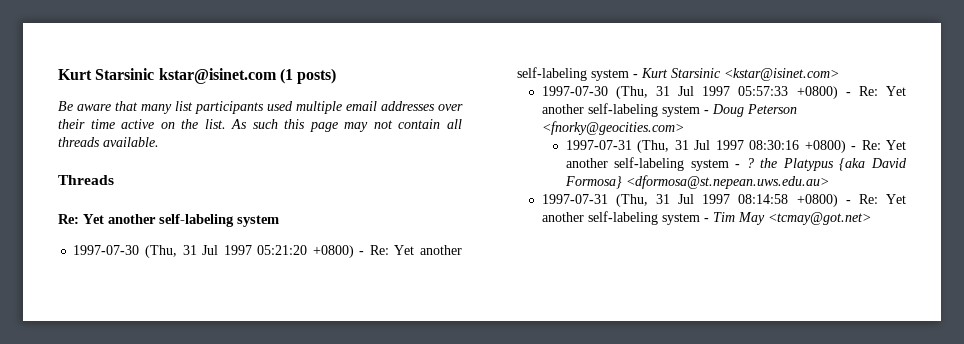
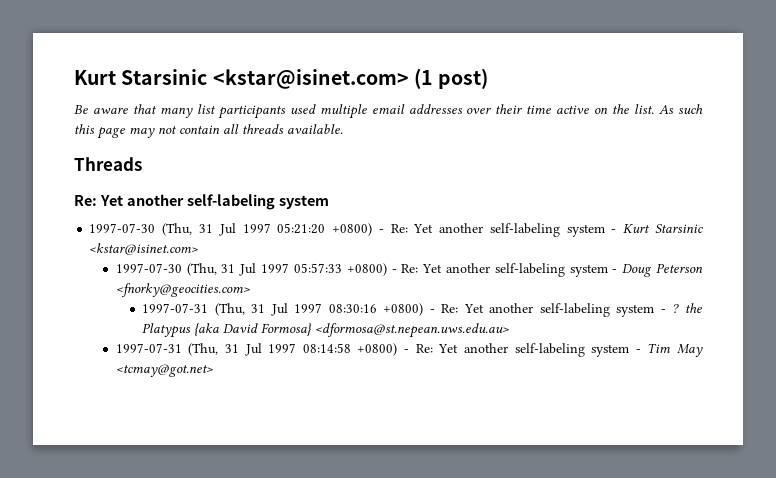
[58,68,337,84] Kurt Starsinic kstar@isinet.com (1 posts) -> [74,68,489,89] Kurt Starsinic <kstar@isinet.com> (1 post)

